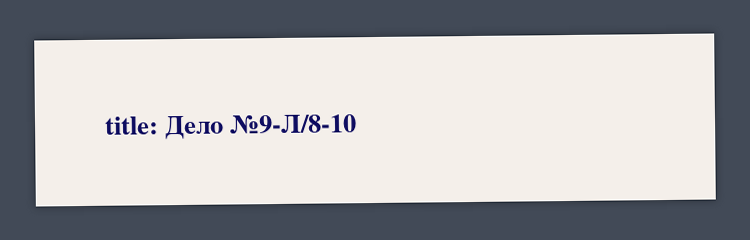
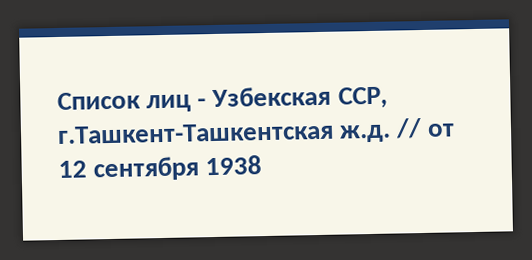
[104,114,358,140] title: Дело №9-Л/8-10 -> [57,85,388,113] [57,118,456,144] [58,155,263,182] Список лиц - Узбекская ССР, г.Ташкент-Ташкентская ж.д. // от 12 сентября 1938

